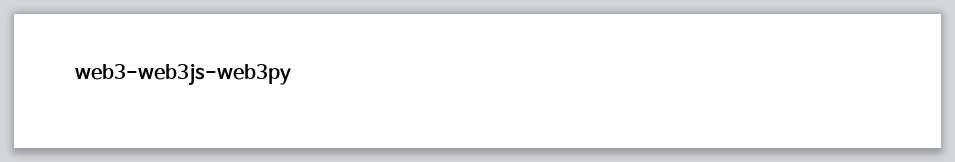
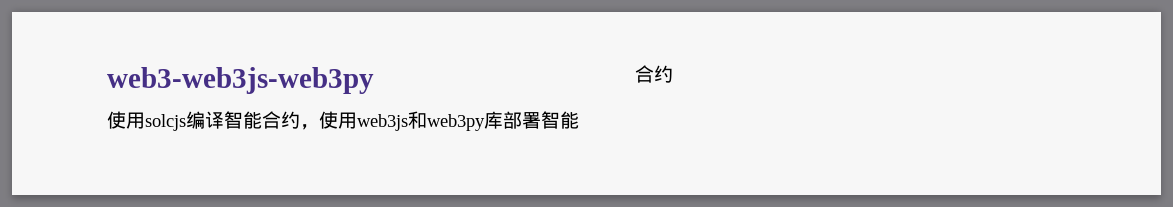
(291, 74) none -> [107,111,579,131] [635,65,673,83] // 使用solcjs编译智能合约，使用web3js和web3py库部署智能合约

